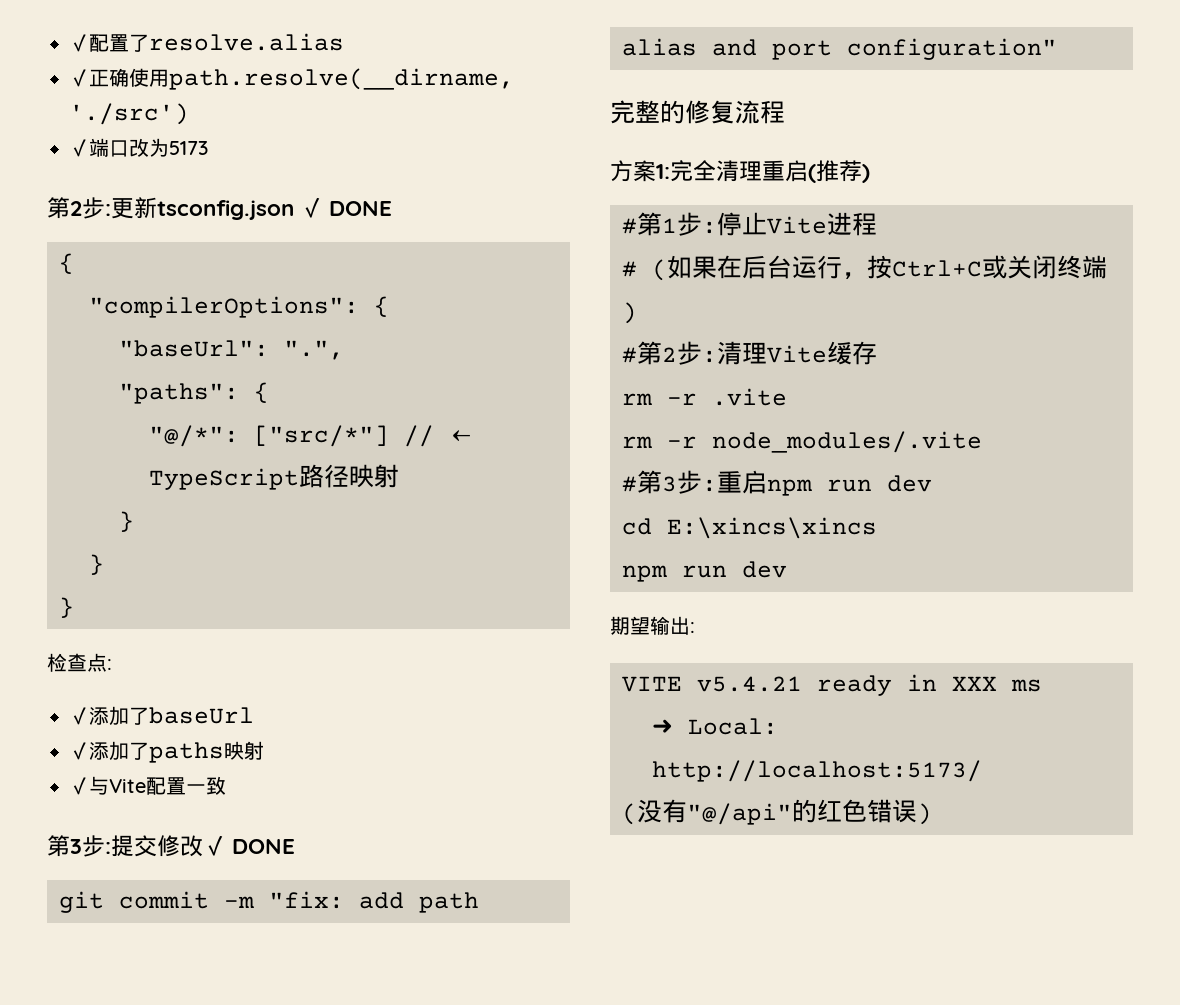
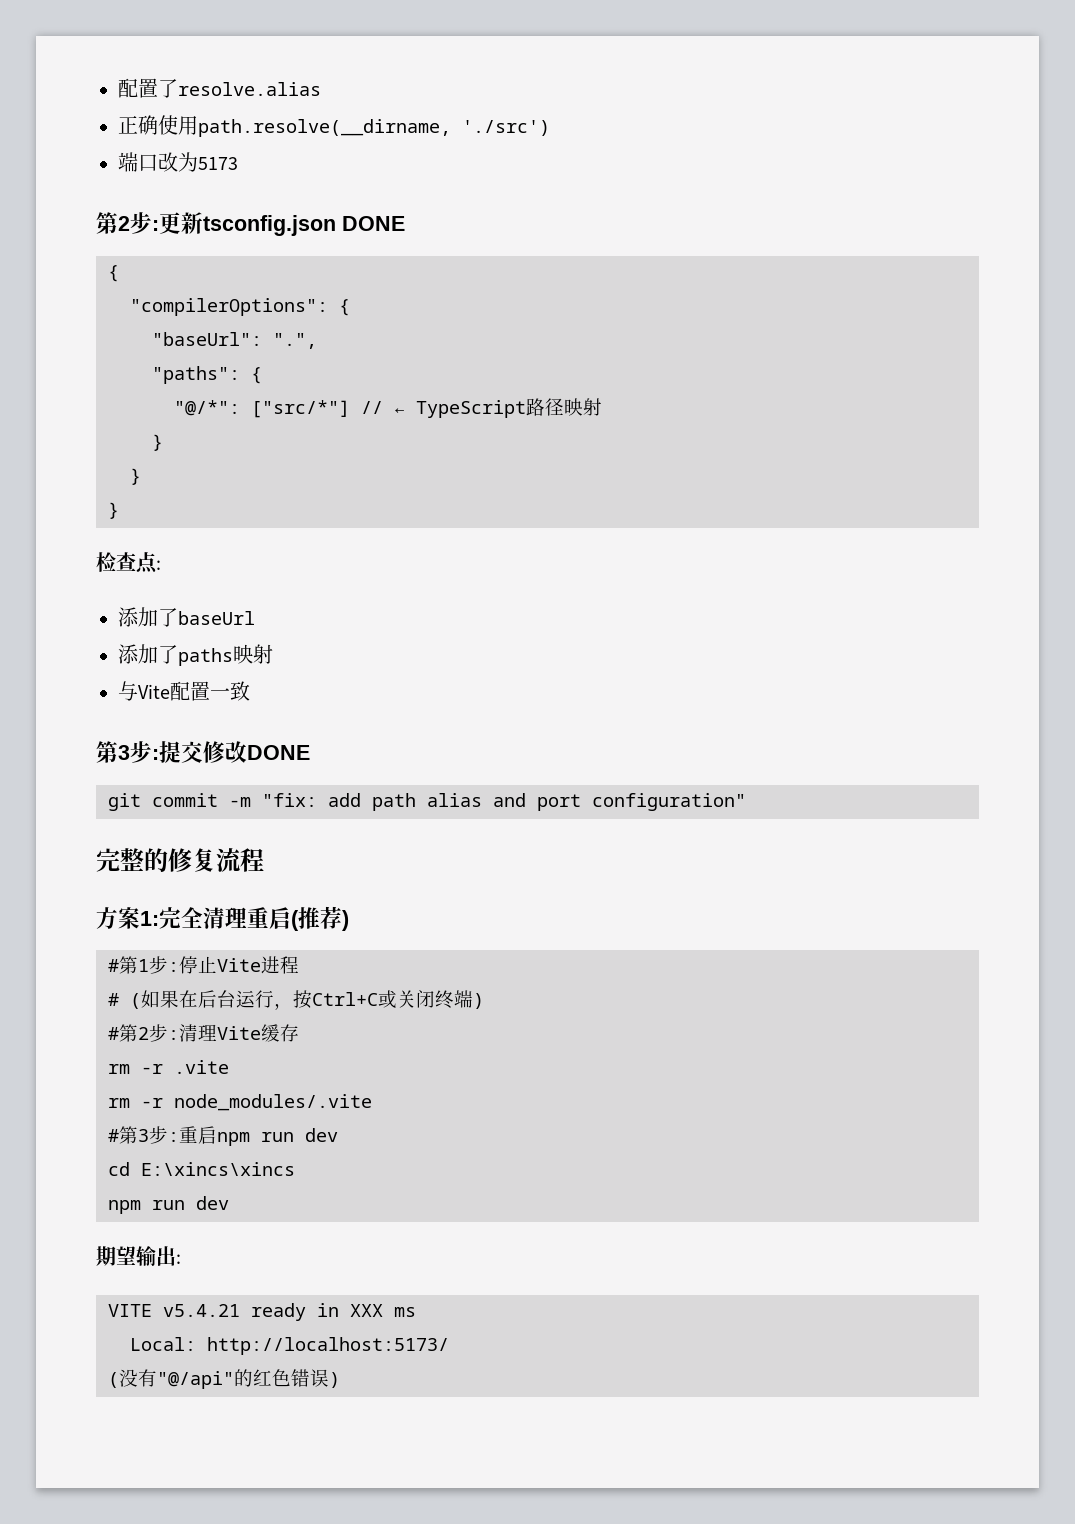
[69,34,89,52] ✓ -> (118, 88) none
[69,69,89,87] ✓ -> (321, 89) none
[69,139,89,157] ✓ -> (550, 128) none
[300,197,324,218] ✓ -> (336, 225) none
[69,707,89,725] ✓ -> (161, 565) none
[69,742,89,760] ✓ -> (255, 618) none
[69,777,89,795] ✓ -> (273, 654) none
[203,835,226,856] ✓ -> (247, 752) none
[652,719,673,734] ➜ -> (416, 1312) none

